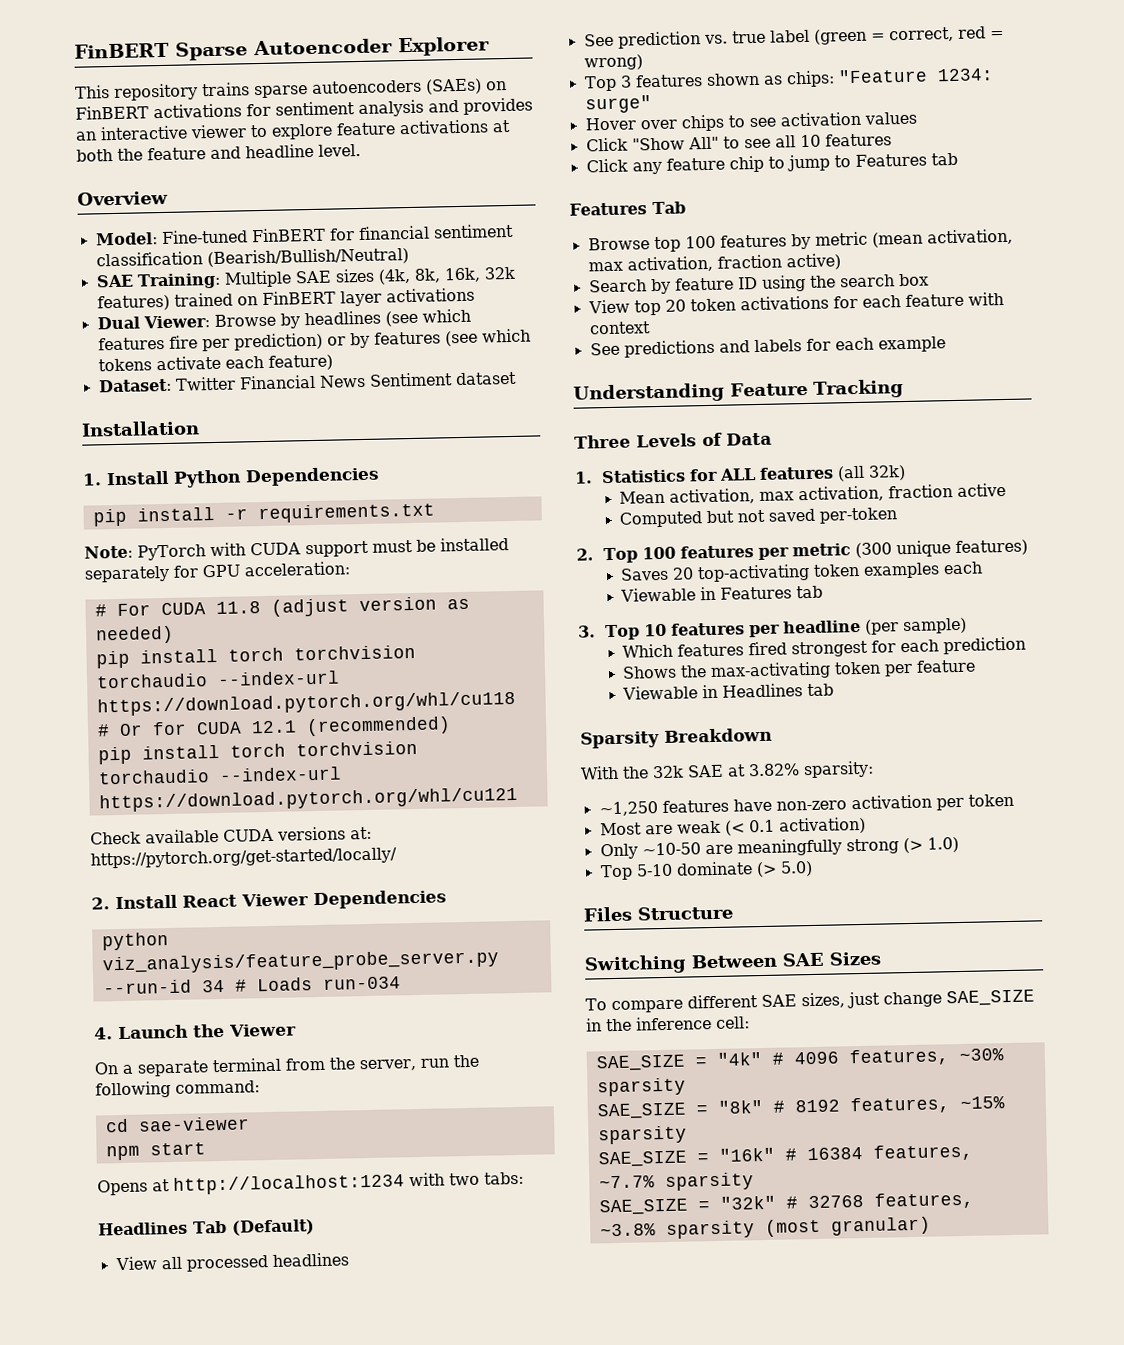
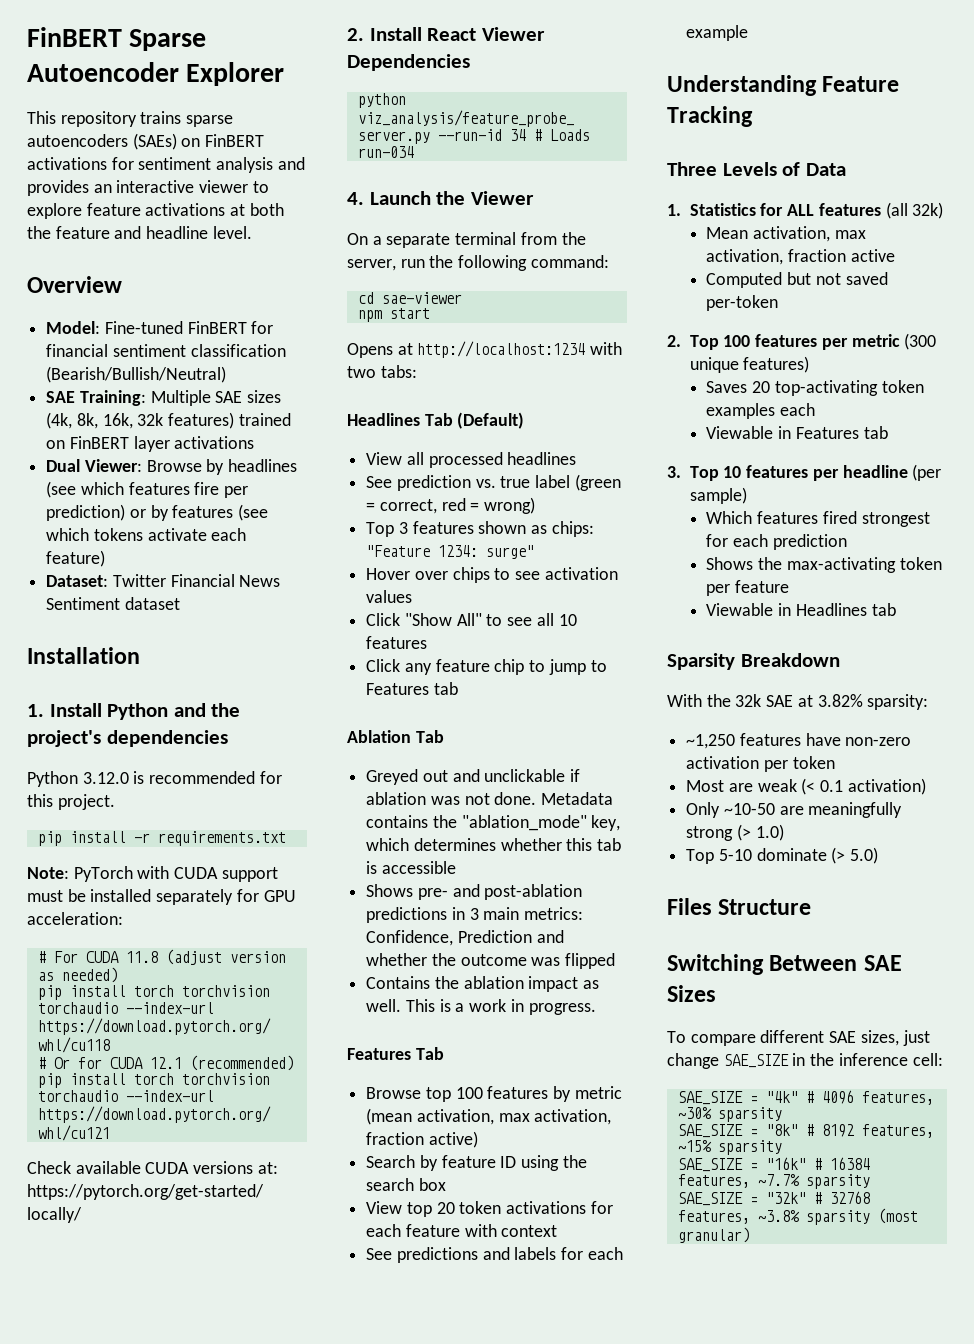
[245,466,380,487] Dependencies -> [173,703,241,717] [27,730,228,747] [27,771,282,787] [27,794,115,810] and the project's dependencies // Python 3.12.0 is recommended for this project.
(958, 159) none -> [347,730,444,743] [366,769,581,785] [366,792,614,805] [366,815,621,831] [366,838,622,851] [366,861,456,874] [366,884,583,900] [366,907,584,923] [366,930,564,946] [366,953,616,969] [366,976,600,992] [366,999,596,1015] // Ablation Tab // Greyed out and unclickable if ablation was not done. Metadata contains the "ablation_mode" key, which determines whether this tab is accessible // Shows pre- and post-ablation predictions in 3 main metrics: Confidence, Prediction and whether the outcome was flipped // Contains the ablation impact as well. This is a work in progress.

